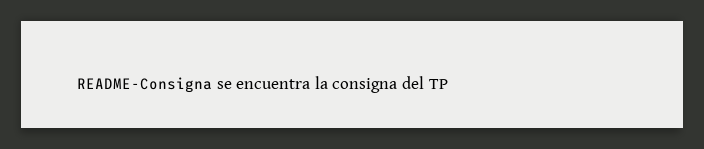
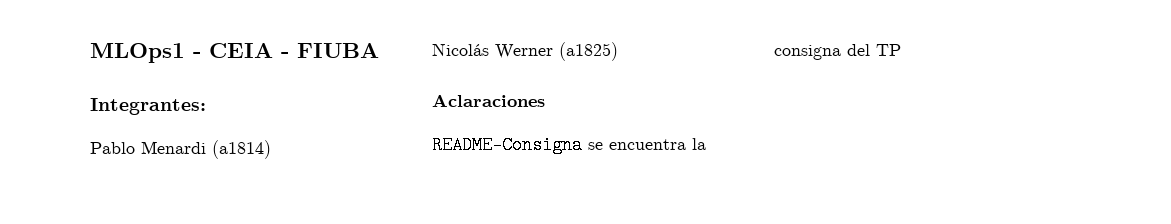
(77, 85) none -> [90,43,379,63] [90,98,206,115] [90,140,271,159] [432,42,618,61] [432,94,545,107] MLOps1 - CEIA - FIUBA // Integrantes: // Pablo Menardi (a1814) // Nicolás Werner (a1825) // Aclaraciones //

